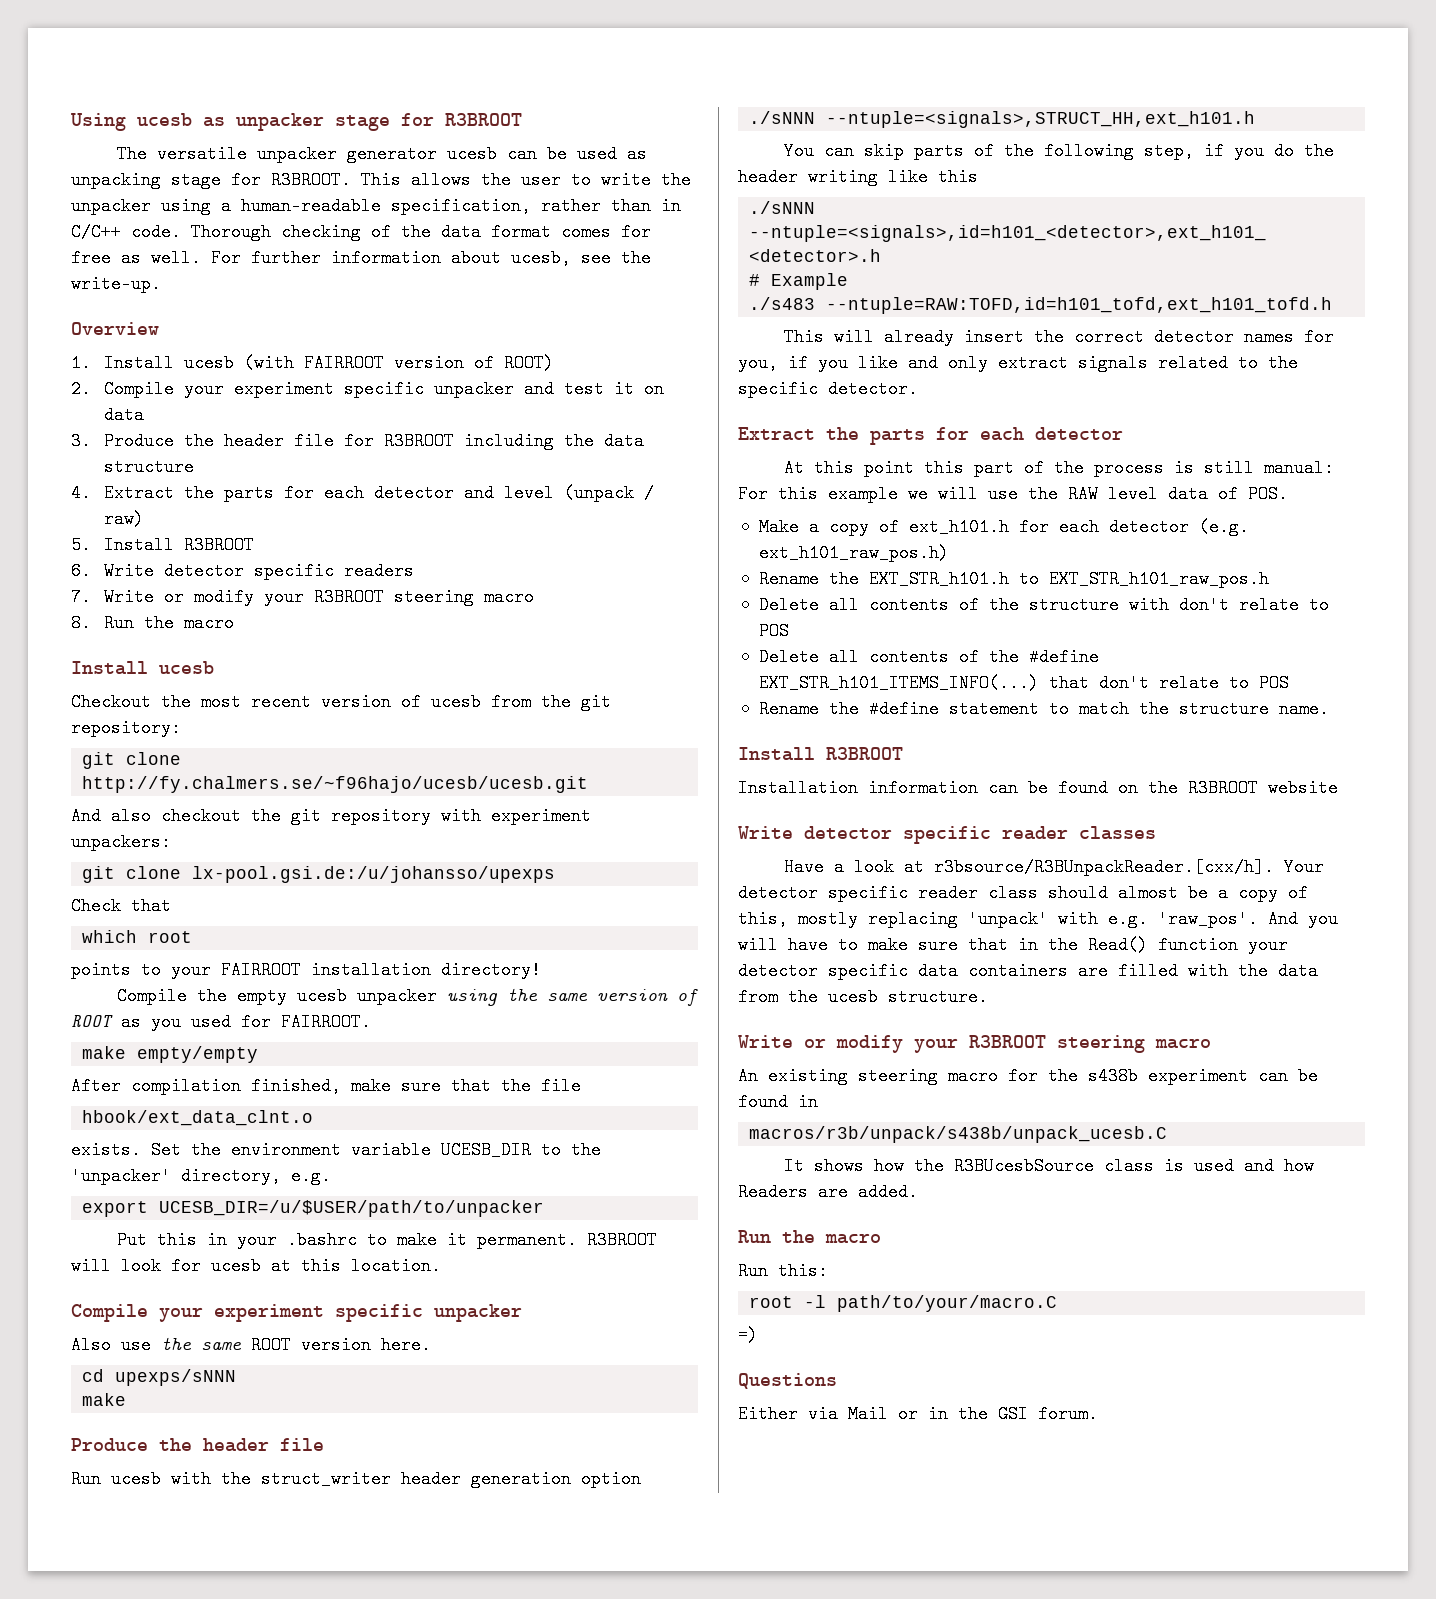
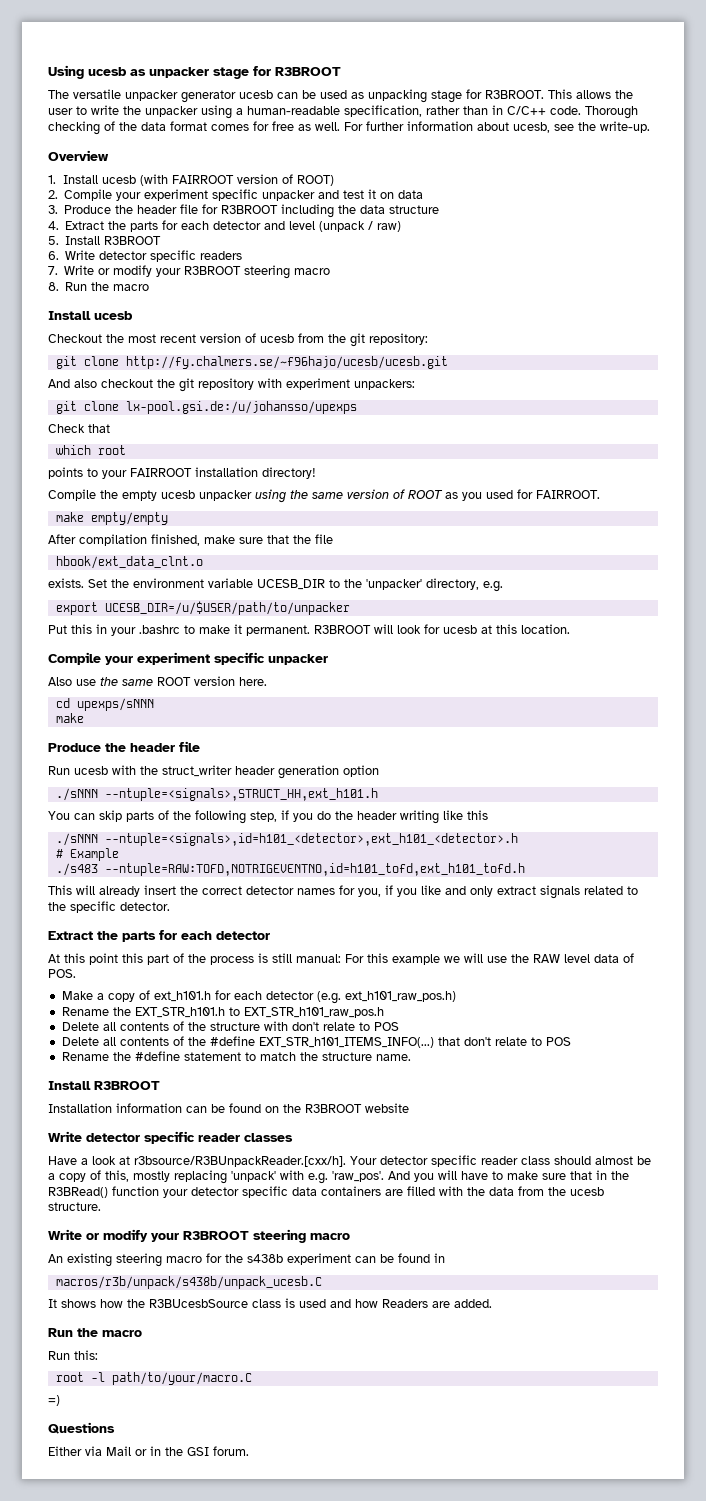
[826,297,1333,314] --ntuple=RAW:TOFD,id=h101_tofd,ext_h101_tofd.h -> [104,863,525,876] --ntuple=RAW:TOFD,NOTRIGEVENTNO,id=h101_tofd,ext_h101_tofd.h
[1088,936,1148,954] Read() -> [48,1187,108,1198] R3BRead()

